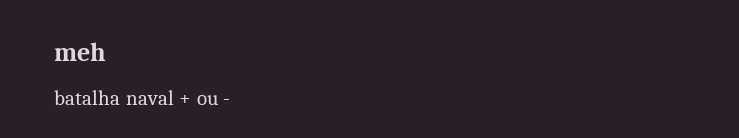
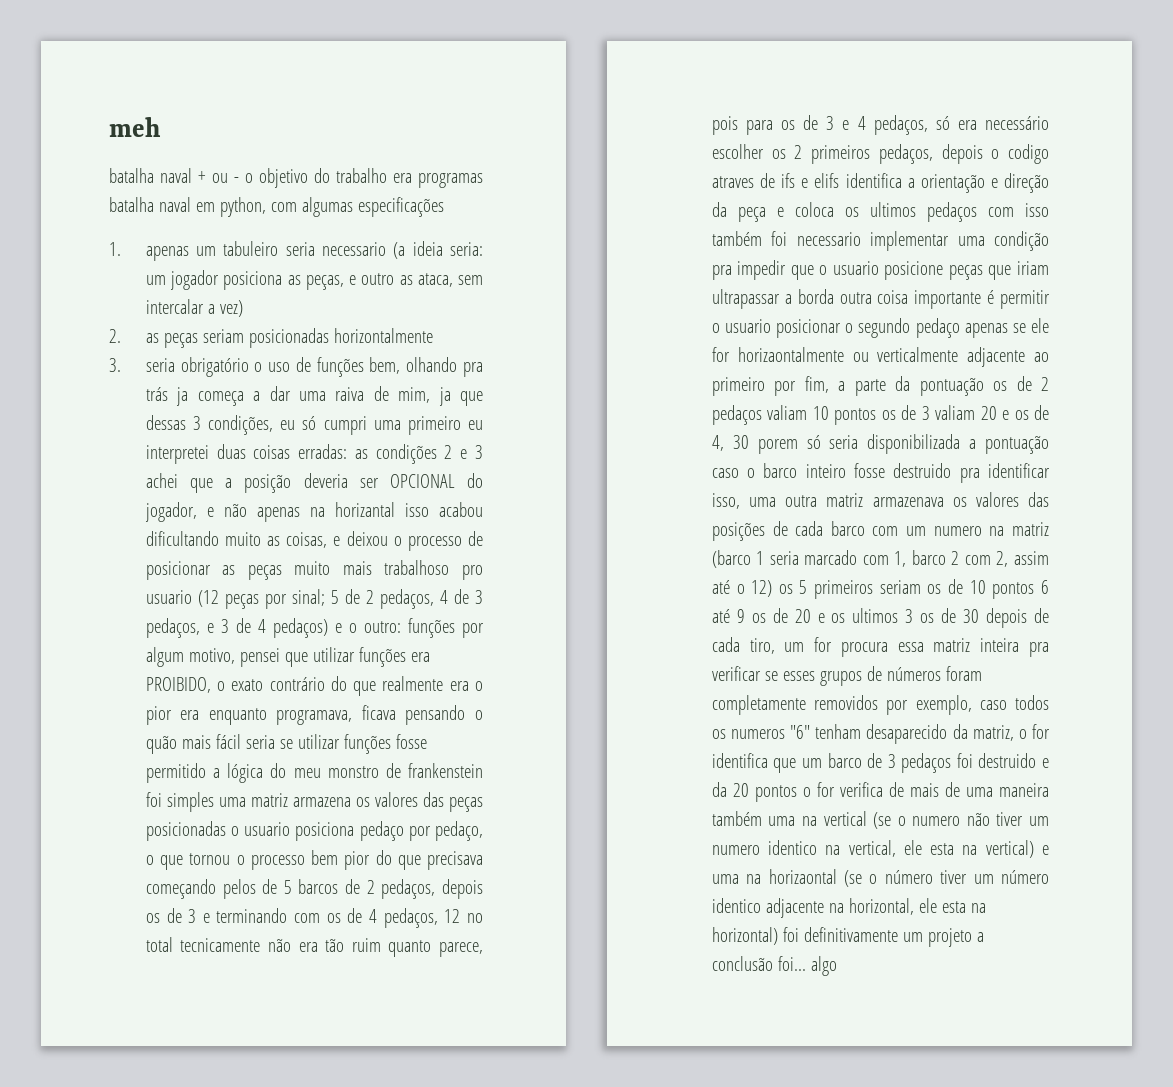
(231, 102) none -> [245,168,483,188] [109,197,444,217] [109,241,483,261] [145,270,483,290] [145,299,243,317] [109,328,433,348] [109,357,483,377] [145,386,483,406] [145,415,483,435] [145,444,483,464] [145,473,483,493] [144,502,483,522] [145,531,483,551] [145,560,483,580] [145,589,483,609] [145,618,485,638] [145,647,430,667] [145,676,483,696] [145,705,483,725] [145,734,427,754] [145,763,483,783] [145,792,483,812] [145,821,483,841] [145,850,483,870] [145,879,483,899] [145,908,484,928] [145,937,484,957] [711,115,1049,135] [711,144,1049,164] [711,173,1049,193] [711,202,1049,222] [711,231,1049,251] [711,260,1049,280] [711,289,1050,309] [711,318,1049,338] [711,347,1049,367] [711,376,1049,396] [711,405,1049,425] [711,434,1049,454] [711,463,1050,483] [711,492,1049,509] [711,521,1049,541] [711,550,1049,568] [711,579,1049,599] [711,608,1049,628] [711,637,1049,657] [711,666,982,686] [711,695,1049,715] [711,724,1050,744] [711,753,1049,773] [711,782,1049,802] [711,811,1049,829] [711,840,1049,858] [711,869,1049,887] [711,898,986,918] [711,927,984,947] [711,956,837,976] o objetivo do trabalho era programas batalha naval em python, com algumas especificações // 1. apenas um tabuleiro seria necessario (a ideia seria: um jogador posiciona as peças, e outro as ataca, sem intercalar a vez) // 2. as peças seriam posicionadas horizontalmente // 3. seria obrigatório o uso de funções bem, olhando pra trás ja começa a dar uma raiva de mim, ja que dessas 3 condições, eu só cumpri uma primeiro eu interpretei duas coisas erradas: as condições 2 e 3 achei que a posição deveria ser OPCIONAL do jogador, e não apenas na horizantal isso acabou dificultando muito as coisas, e deixou o processo de posicionar as peças muito mais trabalhoso pro usuario (12 peças por sinal; 5 de 2 pedaços, 4 de 3 pedaços, e 3 de 4 pedaços) e o outro: funções por algum motivo, pensei que utilizar funções era PROIBIDO, o exato contrário do que realmente era o pior era enquanto programava, ficava pensando o quão mais fácil seria se utilizar funções fosse permitido a lógica do meu monstro de frankenstein foi simples uma matriz armazena os valores das peças posicionadas o usuario posiciona pedaço por pedaço, o que tornou o processo bem pior do que precisava começando pelos de 5 barcos de 2 pedaços, depois os de 3 e terminando com os de 4 pedaços, 12 no total tecnicamente não era tão ruim quanto parece, pois para os de 3 e 4 pedaços, só era necessário escolher os 2 primeiros pedaços, depois o codigo atraves de ifs e elifs identifica a orientação e direção da peça e coloca os ultimos pedaços com isso também foi necessario implementar uma condição pra impedir que o usuario posicione peças que iriam ultrapassar a borda outra coisa importante é permitir o usuario posicionar o segundo pedaço apenas se ele for horizaontalmente ou verticalmente adjacente ao primeiro por fim, a parte da pontuação os de 2 pedaços valiam 10 pontos os de 3 valiam 20 e os de 4, 30 porem só seria disponibilizada a pontuação caso o barco inteiro fosse destruido pra identificar isso, uma outra matriz armazenava os valores das posições de cada barco com um numero na matriz (barco 1 seria marcado com 1, barco 2 com 2, assim até o 12) os 5 primeiros seriam os de 10 pontos 6 até 9 os de 20 e os ultimos 3 os de 30 depois de cada tiro, um for procura essa matriz inteira pra verificar se esses grupos de números foram completamente removidos por exemplo, caso todos os numeros "6" tenham desaparecido da matriz, o for identifica que um barco de 3 pedaços foi destruido e da 20 pontos o for verifica de mais de uma maneira também uma na vertical (se o numero não tiver um numero identico na vertical, ele esta na vertical) e uma na horizaontal (se o número tiver um número identico adjacente na horizontal, ele esta na horizontal) foi definitivamente um projeto a conclusão foi... algo

